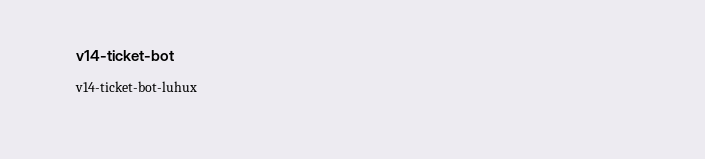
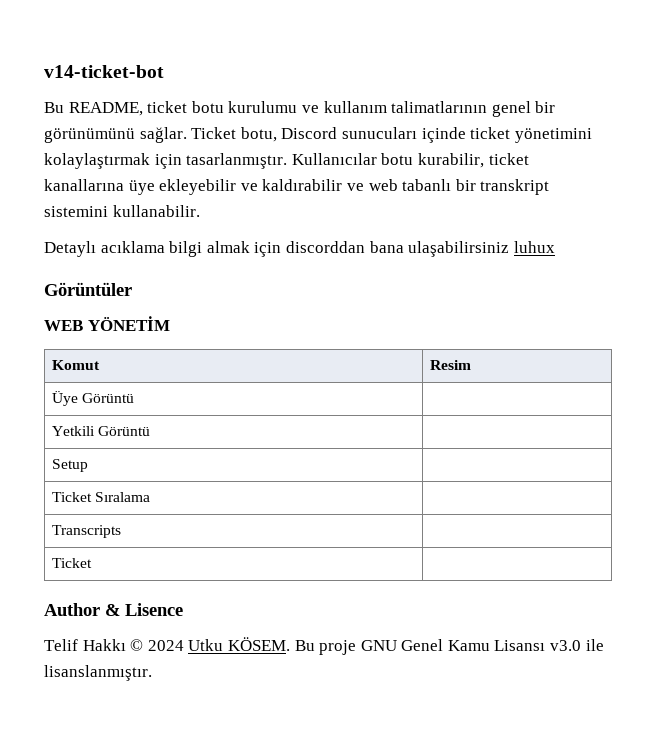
[75,81,197,92] v14-ticket-bot-luhux -> [44,101,556,117] [44,127,592,143] [44,153,529,169] [44,179,550,195] [44,205,200,217] [44,241,555,257] [44,282,132,296] [44,316,170,331] [52,360,101,370] [430,360,472,370] [52,391,135,406] [52,426,151,436] [52,459,89,472] [52,492,151,502] [52,525,122,538] [52,558,93,568] [44,603,183,616] [44,637,604,655] [44,665,152,681] Bu README, ticket botu kurulumu ve kullanım talimatlarının genel bir görünümünü sağlar. Ticket botu, Discord sunucuları içinde ticket yönetimini kolaylaştırmak için tasarlanmıştır. Kullanıcılar botu kurabilir, ticket kanallarına üye ekleyebilir ve kaldırabilir ve web tabanlı bir transkript sistemini kullanabilir. // Detaylı acıklama bilgi almak için discorddan bana ulaşabilirsiniz luhux // Görüntüler // WEB YÖNETİM // Komut | Resim // Üye Görüntü | // Yetkili Görüntü | // Setup | // Ticket Sıralama | // Transcripts | // Ticket | // Author & Lisence // Telif Hakkı © 2024 Utku KÖSEM. Bu proje GNU Genel Kamu Lisansı v3.0 ile lisanslanmıştır.

